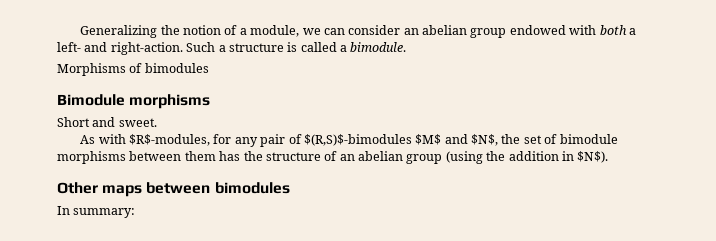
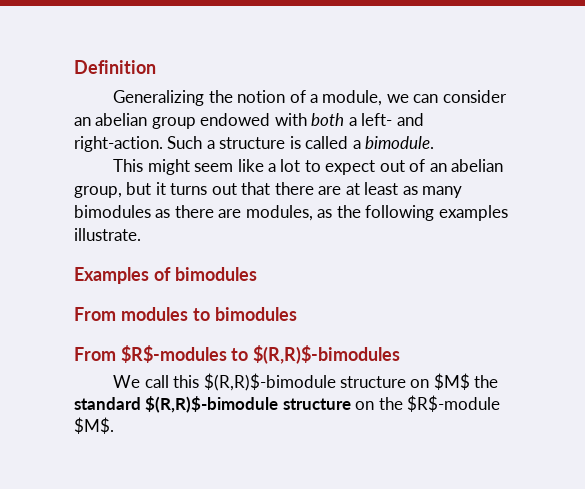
(80, 31) none -> [74,60,156,74] Definition //
[57,63,209,76] [57,94,211,109] [57,117,157,127] [80,134,618,147] [57,151,609,164] [57,182,290,197] [57,206,136,218] Morphisms of bimodules // Bimodule morphisms // Short and sweet. // As with $R$-modules, for any pair of $(R,S)$-bimodules $M$ and $N$, the set of bimodule morphisms between them has the structure of an abelian group (using the addition in $N$). // Other maps between bimodules // In summary: -> [113,159,504,175] [74,182,463,198] [74,205,508,221] [74,228,141,241] [74,267,257,284] [74,307,297,321] [74,345,401,364] [113,373,499,391] [74,395,501,413] [74,417,114,434] This might seem like a lot to expect out of an abelian group, but it turns out that there are at least as many bimodules as there are modules, as the following examples illustrate. // Examples of bimodules // From modules to bimodules // From $R$-modules to $(R,R)$-bimodules // We call this $(R,R)$-bimodule structure on $M$ the standard $(R,R)$-bimodule structure on the $R$-module $M$.

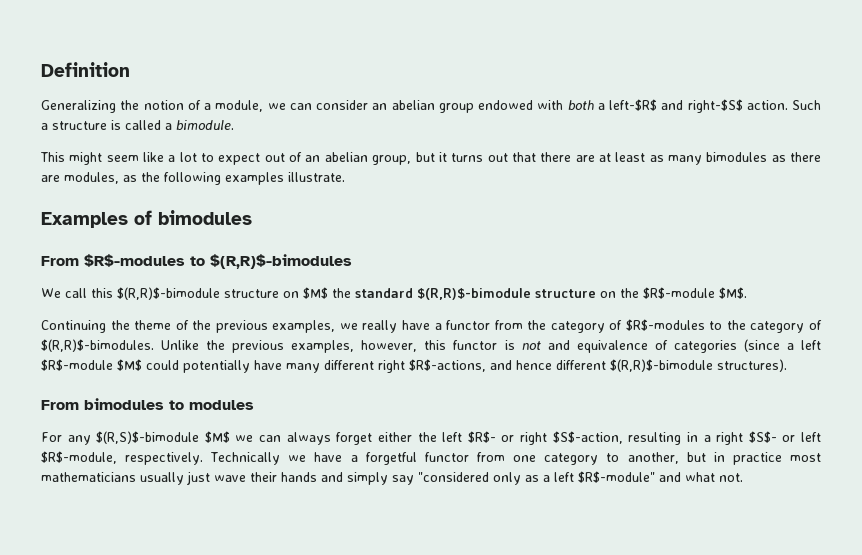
[361,113,424,126] [74,136,163,152] left- and right-action. -> [609,99,788,113] left-$R$ and right-$S$ action.
[74,307,297,321] // From modules to bimodules -> (252, 217) none
(114, 425) none -> [41,319,822,333] [41,339,821,353] [41,359,787,373] [41,398,254,410] [41,431,821,445] [41,451,821,465] [41,471,743,485] // Continuing the theme of the previous examples, we really have a functor from the category of $R$-modules to the category of $(R,R)$-bimodules. Unlike the previous examples, however, this functor is not and equivalence of categories (since a left $R$-module $M$ could potentially have many different right $R$-actions, and hence different $(R,R)$-bimodule structures). // From bimodules to modules // For any $(R,S)$-bimodule $M$ we can always forget either the left $R$- or right $S$-action, resulting in a right $S$- or left $R$-module, respectively. Technically we have a forgetful functor from one category to another, but in practice most mathematicians usually just wave their hands and simply say "considered only as a left $R$-module" and what not.

